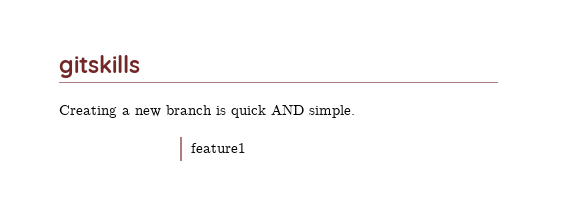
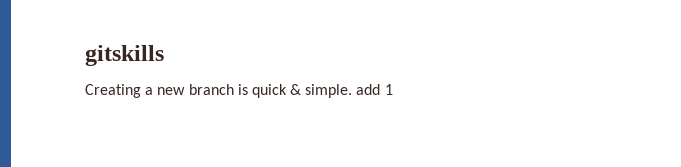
[271,104,304,116] AND -> [290,84,302,95] &
[190,143,246,153] // feature1 -> [356,84,393,95] add 1

